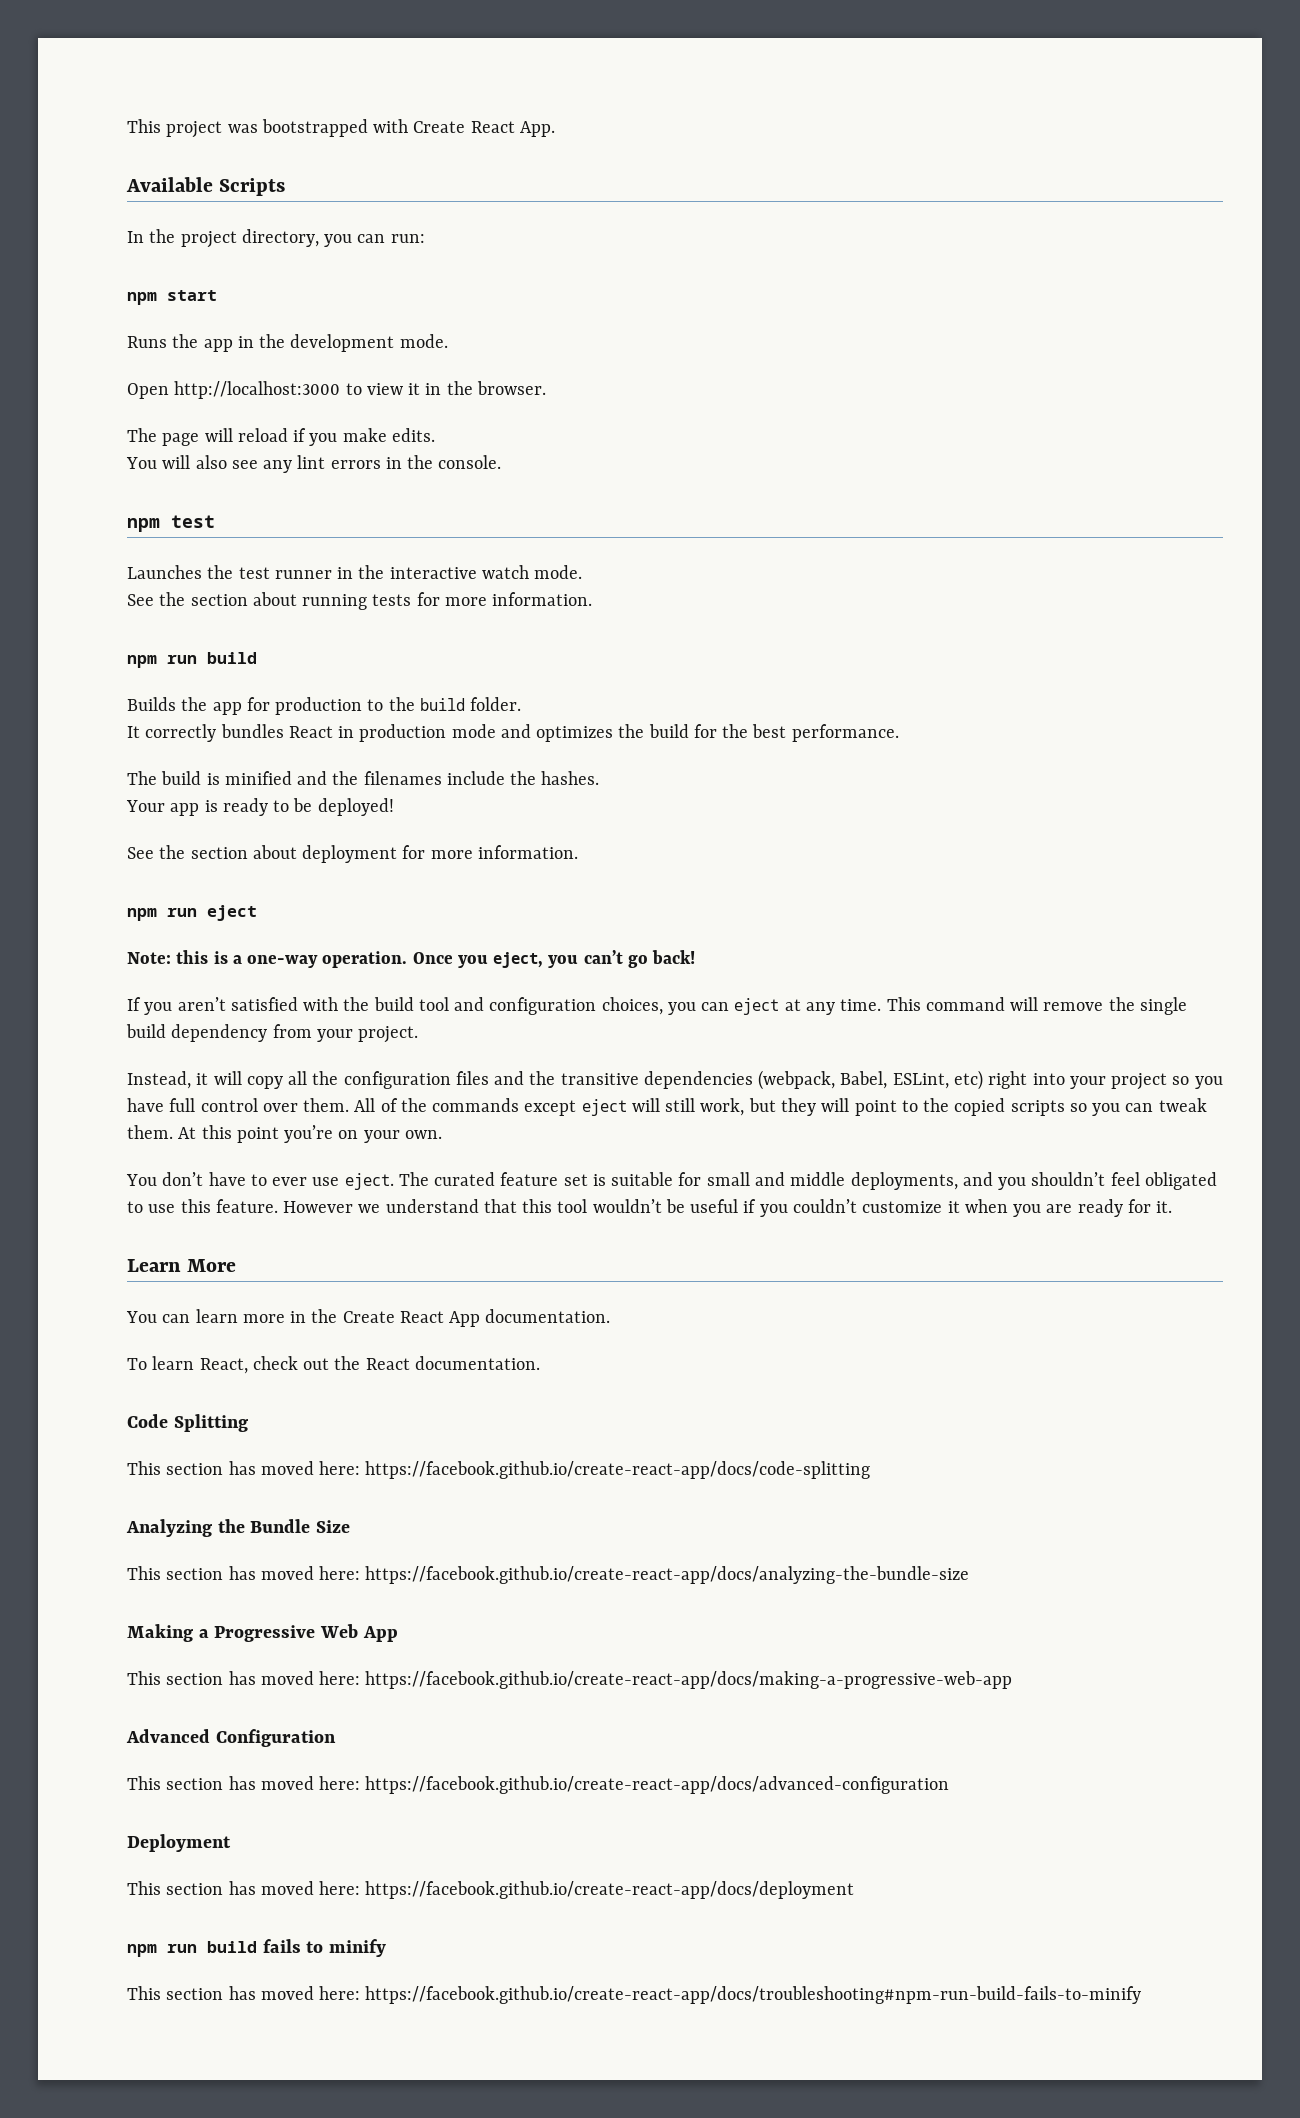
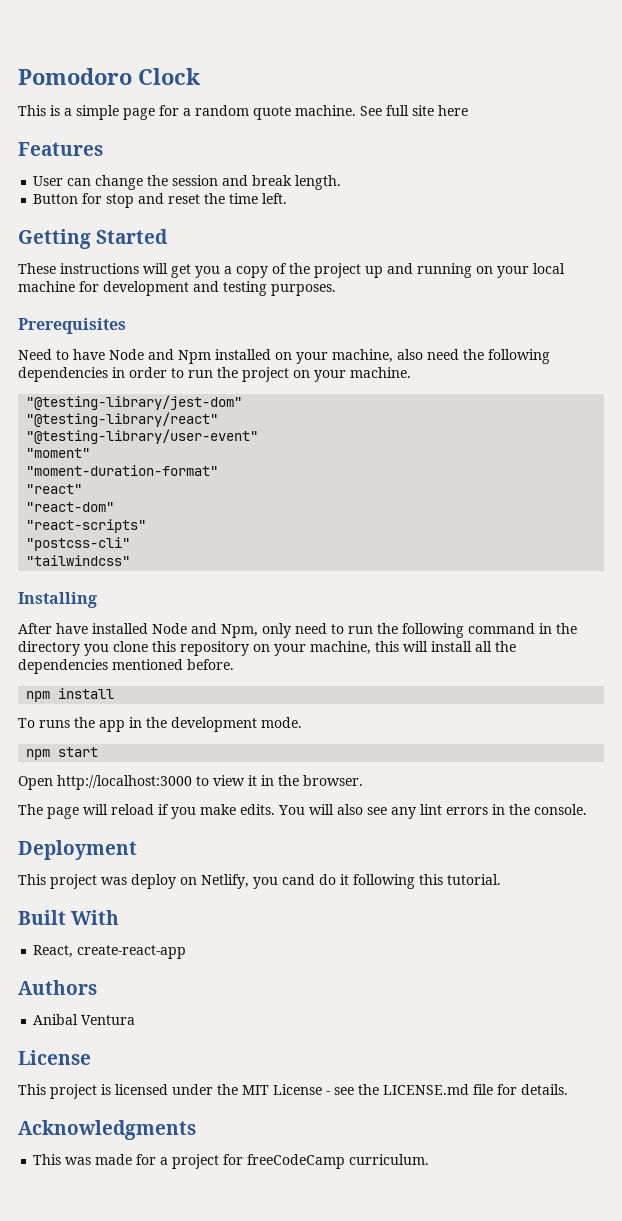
[127,119,555,138] [126,177,286,196] [127,229,425,248] [127,290,217,305] [127,336,167,348] This project was bootstrapped with Create React App. // Available Scripts // In the project directory, you can run: // npm start // Runs -> [18,68,200,85] [18,105,468,120] [18,142,103,156] [33,175,342,190] [33,193,288,208] [18,229,169,249] [18,263,565,278] [18,281,336,296] [18,318,126,334] [18,349,550,364] [18,367,411,382] [26,395,243,410] [26,412,219,427] [26,429,259,444] [26,448,91,458] [26,465,219,476] [26,484,83,494] [26,502,115,512] [26,519,147,533] [26,537,131,551] [26,555,131,566] [18,592,97,608] [18,623,577,638] [18,641,516,656] [18,659,234,674] [26,688,115,702] [18,718,70,728] Pomodoro Clock // This is a simple page for a random quote machine. See full site here // Features // User can change the session and break length. // Button for stop and reset the time left. // Getting Started // These instructions will get you a copy of the project up and running on your local machine for development and testing purposes. // Prerequisites // Need to have Node and Npm installed on your machine, also need the following dependencies in order to run the project on your machine. // "@testing-library/jest-dom" // "@testing-library/react" // "@testing-library/user-event" // "moment" // "moment-duration-format" // "react" // "react-dom" // "react-scripts" // "postcss-cli" // "tailwindcss" // Installing // After have installed Node and Npm, only need to run the following command in the directory you clone this repository on your machine, this will install all the dependencies mentioned before. // npm install // To runs
(448, 341) none -> [26,747,99,760] // npm start
(435, 435) // -> (275, 809) none
[127,515,215,532] [127,565,583,579] [127,592,593,610] [127,652,257,668] [127,697,522,715] [127,724,899,742] [127,771,600,785] [126,798,394,816] [127,845,578,863] [127,905,257,921] [127,950,696,968] [127,997,1187,1015] [126,1024,419,1043] [127,1070,1223,1090] [127,1098,1207,1116] [127,1125,442,1143] [126,1172,1217,1190] [127,1199,1173,1217] [127,1259,237,1272] [126,1309,611,1327] [127,1356,540,1374] [127,1414,248,1432] [127,1461,871,1479] [126,1519,351,1537] [127,1566,970,1584] [127,1624,398,1642] [127,1671,1013,1689] [126,1729,336,1747] [127,1776,950,1794] [127,1834,231,1852] [127,1881,855,1899] [127,1939,387,1957] [127,1986,1142,2004] npm test // Launches the test runner in the interactive watch mode. // See the section about running tests for more information. // npm run build // Builds the app for production to the build folder. // It correctly bundles React in production mode and optimizes the build for the best performance. // The build is minified and the filenames include the hashes. // Your app is ready to be deployed! // See the section about deployment for more information. // npm run eject // Note: this is a one-way operation. Once you eject, you can’t go back! // If you aren’t satisfied with the build tool and configuration choices, you can eject at any time. This command will remove the single build dependency from your project. // Instead, it will copy all the configuration files and the transitive dependencies (webpack, Babel, ESLint, etc) right into your project so you have full control over them. All of the commands except eject will still work, but they will point to the copied scripts so you can tweak them. At this point you’re on your own. // You don’t have to ever use eject. The curated feature set is suitable for small and middle deployments, and you shouldn’t feel obligated to use this feature. However we understand that this tool wouldn’t be useful if you couldn’t customize it when you are ready for it. // Learn More // You can learn more in the Create React App documentation. // To learn React, check out the React documentation. // Code Splitting // This section has moved here: https://facebook.github.io/create-react-app/docs/code-splitting // Analyzing the Bundle Size // This section has moved here: https://facebook.github.io/create-react-app/docs/analyzing-the-bundle-size // Making a Progressive Web App // This section has moved here: https://facebook.github.io/create-react-app/docs/making-a-progressive-web-app // Advanced Configuration // This section has moved here: https://facebook.github.io/create-react-app/docs/advanced-configuration // Deployment // This section has moved here: https://facebook.github.io/create-react-app/docs/deployment // npm run build fails to minify // This section has moved here: https://facebook.github.io/create-react-app/docs/troubleshooting#npm-run-build-fails-to-minify -> [18,840,137,860] [18,874,501,889] [18,910,120,925] [33,945,187,959] [18,980,97,995] [33,1014,136,1025] [18,1050,91,1065] [18,1084,568,1099] [18,1120,196,1140] [33,1154,430,1169] Deployment // This project was deploy on Netlify, you cand do it following this tutorial. // Built With // React, create-react-app // Authors // Anibal Ventura // License // This project is licensed under the MIT License - see the LICENSE.md file for details. // Acknowledgments // This was made for a project for freeCodeCamp curriculum.

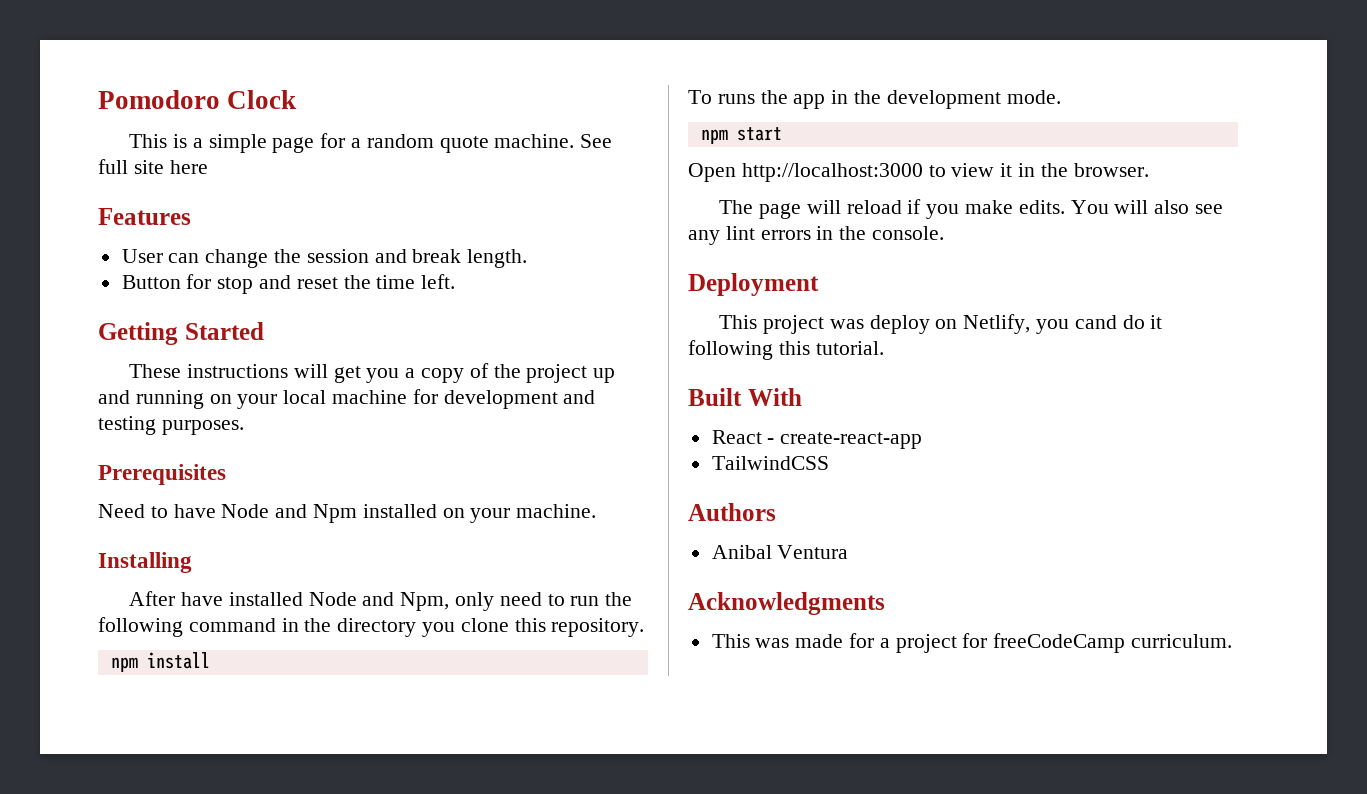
[332,349,550,364] [18,367,411,382] [26,395,243,410] [26,412,219,427] [26,429,259,444] [26,448,91,458] [26,465,219,476] [26,484,83,494] [26,502,115,512] [26,519,147,533] [26,537,131,551] [26,555,131,566] machine, also need the following dependencies in order to run the project on your machine. // "@testing-library/jest-dom" // "@testing-library/react" // "@testing-library/user-event" // "moment" // "moment-duration-format" // "react" // "react-dom" // "react-scripts" // "postcss-cli" // "tailwindcss" -> [516,504,597,518] machine.
[180,641,516,656] [18,659,234,674] repository on your machine, this will install all the dependencies mentioned before. -> [551,618,645,637] repository.
[33,945,74,958] React, -> [711,430,775,444] React -
(187, 952) none -> [711,456,829,470] // TailwindCSS
[18,1050,91,1065] [18,1084,568,1099] // License // This project is licensed under the MIT License - see the LICENSE.md file for details. -> (849, 552) none

